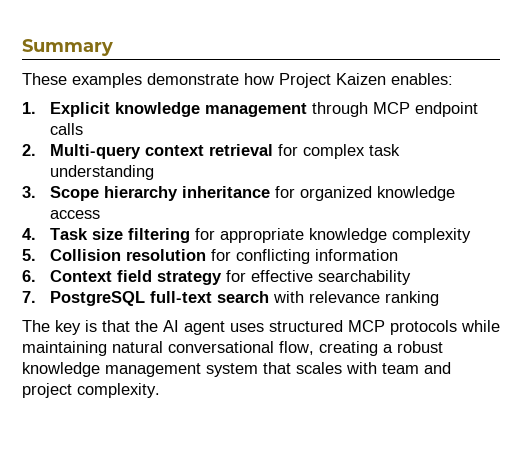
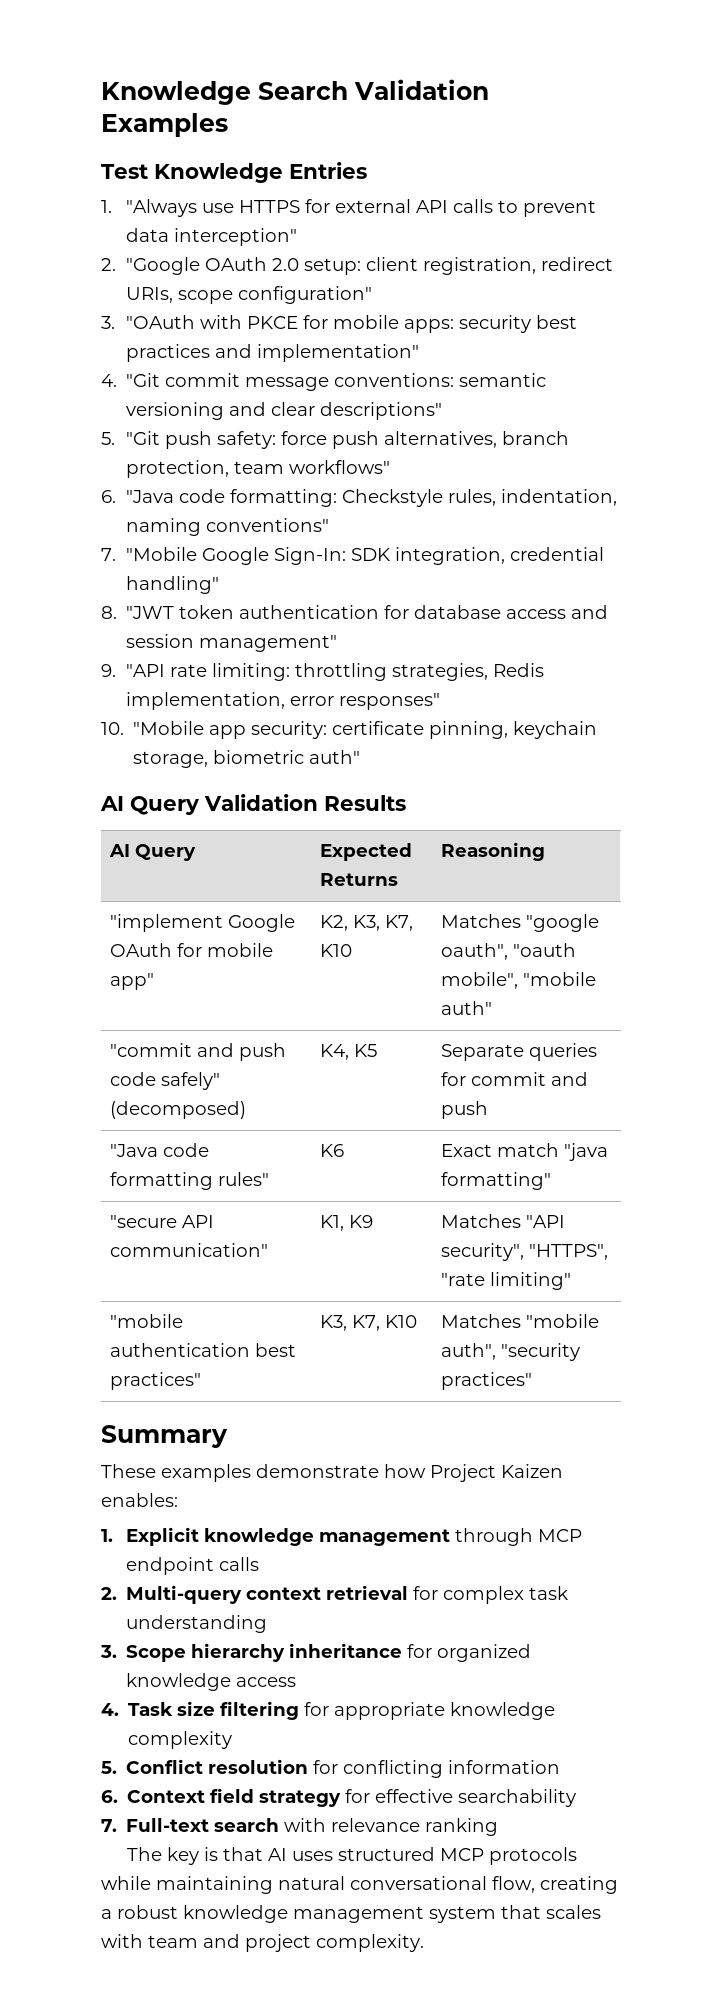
(22, 47) none -> [101,79,489,105] [101,113,228,137] [101,162,367,183] [101,199,596,217] [125,228,297,246] [101,257,613,275] [125,286,372,304] [101,315,577,333] [125,344,419,362] [101,373,547,391] [126,402,443,420] [101,431,569,449] [125,460,390,478] [101,489,617,507] [125,518,329,536] [101,547,604,565] [125,576,219,594] [101,605,609,619] [126,634,338,652] [101,663,544,681] [125,692,440,710] [101,721,598,739] [133,750,361,768] [100,794,406,815] [108,844,196,861] [319,843,412,861] [319,873,398,886] [440,842,545,861] [109,914,295,932] [109,943,273,957] [109,973,154,990] [319,915,413,931] [319,944,352,957] [440,914,599,932] [440,943,576,960] [440,972,596,989] [440,1001,492,1015] [109,1043,286,1061] [109,1072,220,1090] [109,1101,246,1119] [319,1044,377,1060] [440,1043,597,1061] [440,1072,588,1086] [440,1101,488,1119] [109,1143,209,1157] [109,1172,269,1190] [319,1144,344,1157] [440,1143,608,1161] [440,1172,551,1190] [109,1215,214,1228] [109,1243,268,1257] [319,1215,373,1231] [440,1214,565,1228] [440,1243,608,1261] [440,1272,571,1290] [109,1314,183,1328] [109,1343,296,1357] [109,1372,201,1390] [319,1315,417,1331] [440,1314,599,1328] [440,1343,580,1361] [440,1372,532,1390] Knowledge Search Validation Examples // Test Knowledge Entries // 1. "Always use HTTPS for external API calls to prevent data interception" // 2. "Google OAuth 2.0 setup: client registration, redirect URIs, scope configuration" // 3. "OAuth with PKCE for mobile apps: security best practices and implementation" // 4. "Git commit message conventions: semantic versioning and clear descriptions" // 5. "Git push safety: force push alternatives, branch protection, team workflows" // 6. "Java code formatting: Checkstyle rules, indentation, naming conventions" // 7. "Mobile Google Sign-In: SDK integration, credential handling" // 8. "JWT token authentication for database access and session management" // 9. "API rate limiting: throttling strategies, Redis implementation, error responses" // 10. "Mobile app security: certificate pinning, keychain storage, biometric auth" // AI Query Validation Results // AI Query | Expected Returns | Reasoning // "implement Google OAuth for mobile app" | K2, K3, K7, K10 | Matches "google oauth", "oauth mobile", "mobile auth" // "commit and push code safely" (decomposed) | K4, K5 | Separate queries for commit and push // "Java code formatting rules" | K6 | Exact match "java formatting" // "secure API communication" | K1, K9 | Matches "API security", "HTTPS", "rate limiting" // "mobile authentication best practices" | K3, K7, K10 | Matches "mobile auth", "security practices" //
[50,249,122,261] Collision -> [126,1759,204,1774] Conflict
[50,291,213,306] PostgreSQL full-text -> [126,1818,210,1832] Full-text
[135,320,225,335] the AI agent -> [267,1848,287,1861] AI

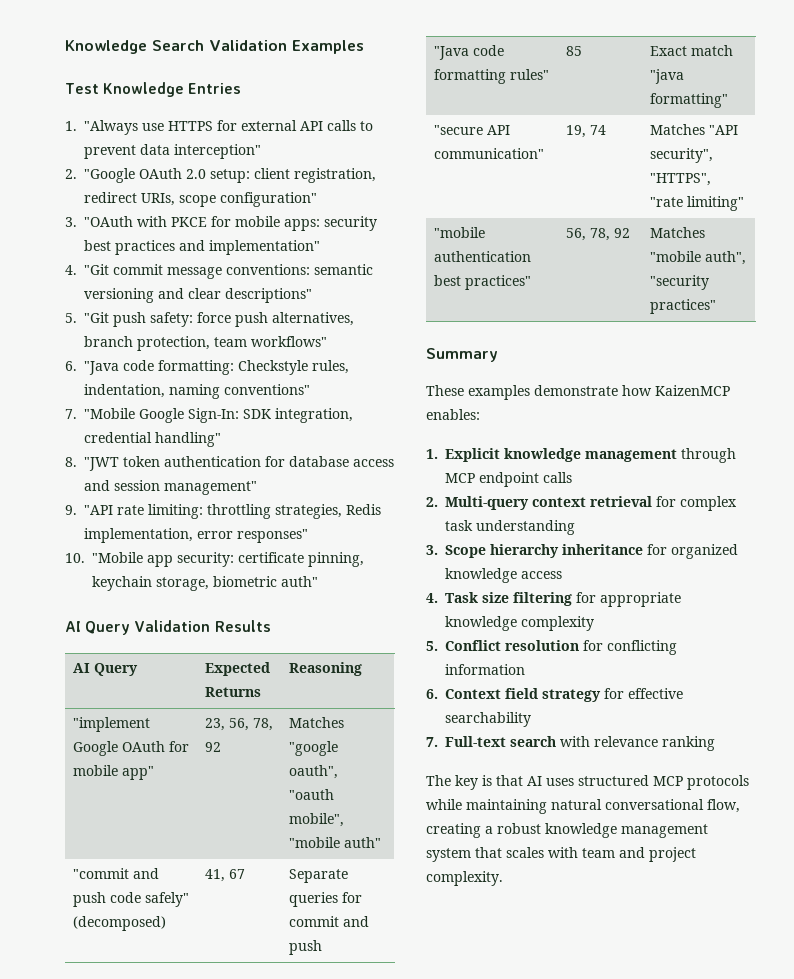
[319,915,413,931] [319,944,352,957] K2, K3, K7, K10 -> [205,718,274,731] [205,742,222,752] 23, 56, 78, 92
[319,1044,377,1060] K4, K5 -> [205,869,246,882] 41, 67
[319,1144,344,1157] K6 -> [566,46,583,56] 85
[319,1215,373,1231] K1, K9 -> [566,125,607,138] 19, 74
[319,1315,417,1331] K3, K7, K10 -> [566,228,631,241] 56, 78, 92
[430,1464,563,1482] Project Kaizen -> [655,385,730,396] KaizenMCP

